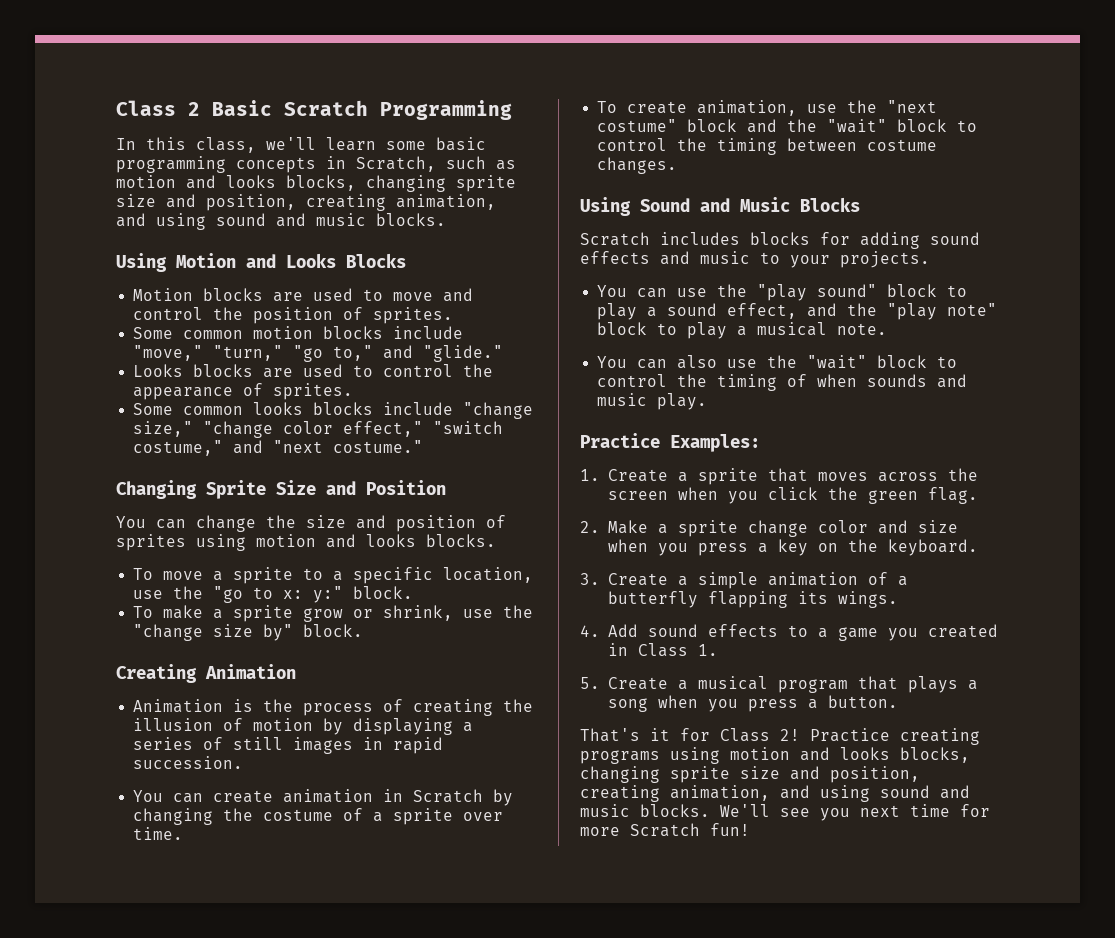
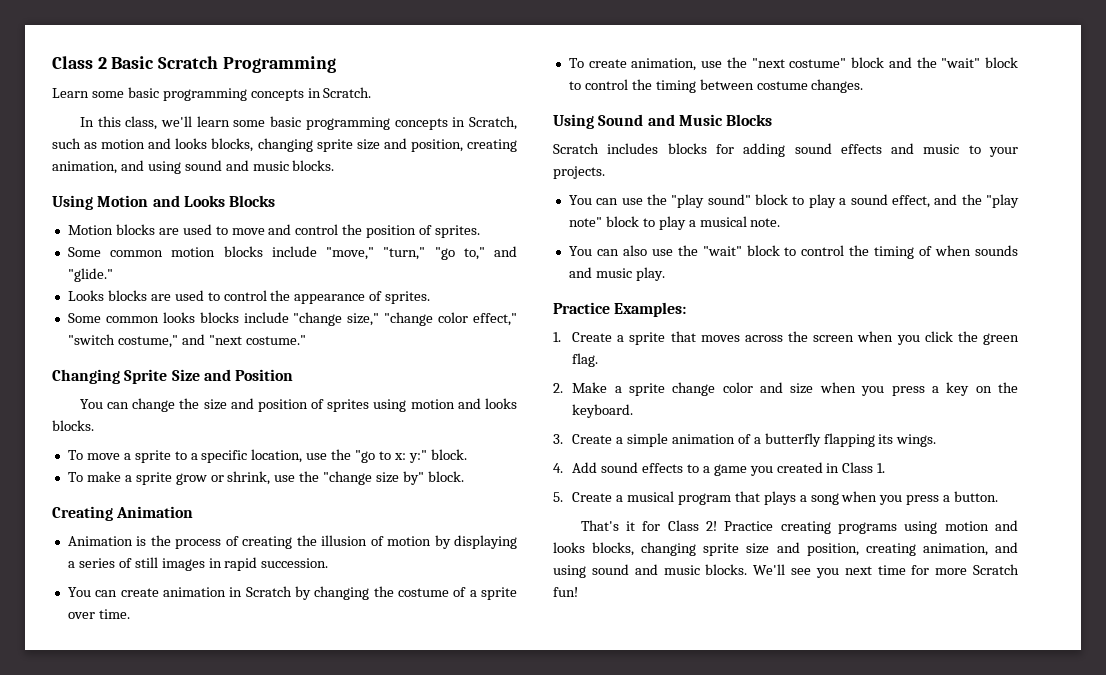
(512, 110) none -> [52,87,372,101] // Learn some basic programming concepts in Scratch.

